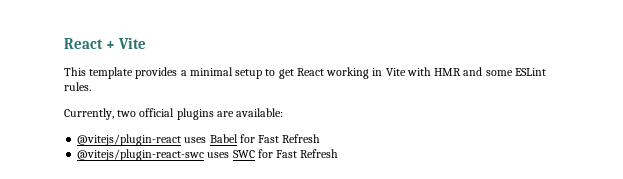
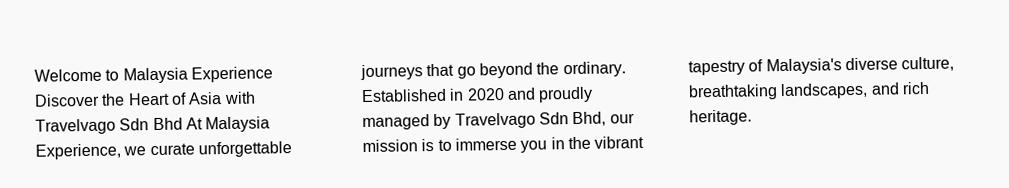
[64,37,147,49] [64,67,546,79] [64,82,91,91] [64,108,284,120] [77,134,321,146] [77,149,339,161] React + Vite // This template provides a minimal setup to get React working in Vite with HMR and some ESLint rules. // Currently, two official plugins are available: // @vitejs/plugin-react uses Babel for Fast Refresh // @vitejs/plugin-react-swc uses SWC for Fast Refresh -> [34,66,273,84] [34,91,256,107] [35,116,271,135] [35,141,292,160] [360,61,626,81] [361,86,594,103] [362,111,635,131] [362,135,645,153] [688,56,955,76] [688,81,930,101] [689,109,752,126] Welcome to Malaysia Experience Discover the Heart of Asia with Travelvago Sdn Bhd At Malaysia Experience, we curate unforgettable journeys that go beyond the ordinary. Established in 2020 and proudly managed by Travelvago Sdn Bhd, our mission is to immerse you in the vibrant tapestry of Malaysia's diverse culture, breathtaking landscapes, and rich heritage.

